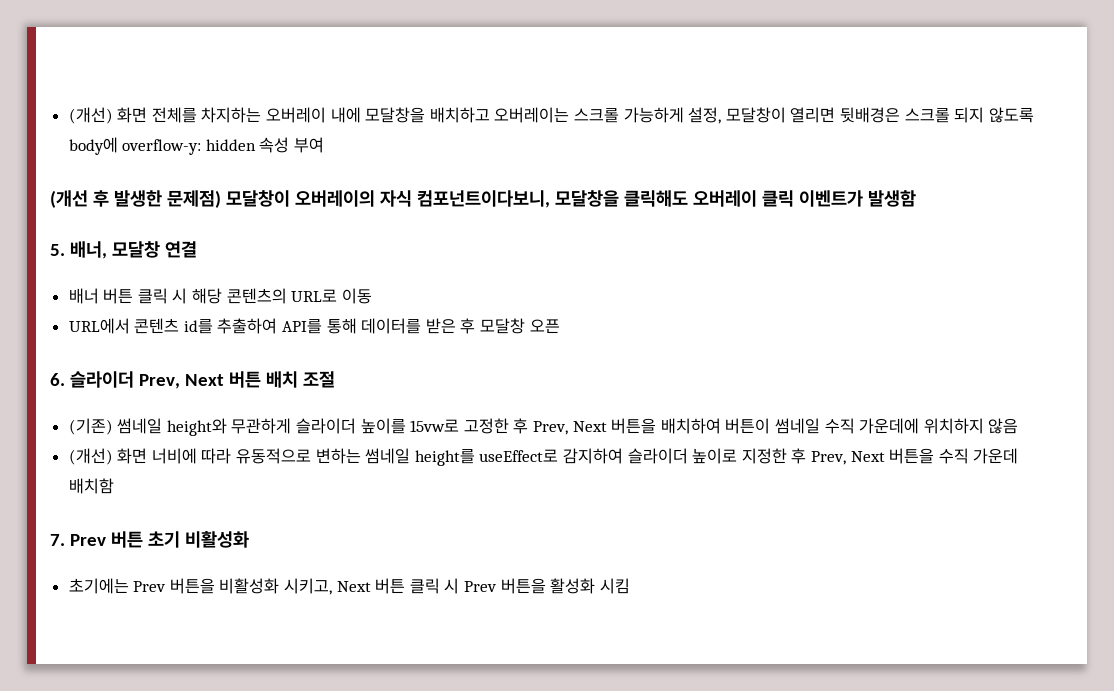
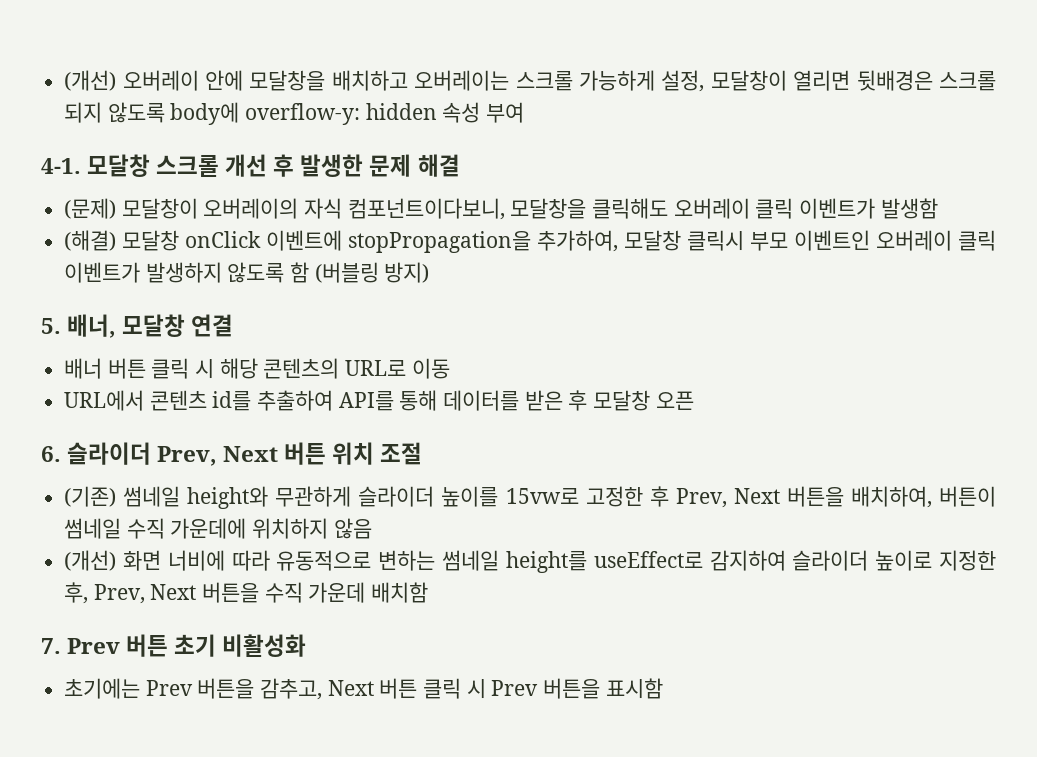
[68,107,361,124] (개선) 화면 전체를 차지하는 오버레이 내에 -> [64,70,243,91] (개선) 오버레이 안에
[50,190,221,208] (개선 후 발생한 문제점) -> [41,154,460,177] [64,198,117,219] 4-1. 모달창 스크롤 개선 후 발생한 문제 해결 // (문제)
(916, 198) none -> [64,230,996,253] [64,262,430,283] // (해결) 모달창 onClick 이벤트에 stopPropagation을 추가하여, 모달창 클릭시 부모 이벤트인 오버레이 클릭 이벤트가 발생하지 않도록 함 (버블링 방지)
[265,371,298,388] 배치 -> [332,442,375,465] 위치
[660,418,721,434] 배치하여 -> [850,486,932,508] 배치하여,
[791,448,807,464] 후 -> [64,582,89,604] 후,
[219,578,333,595] 비활성화 시키고, -> [260,678,323,700] 감추고,
[550,578,630,594] 활성화 시킴 -> [605,678,663,699] 표시함

